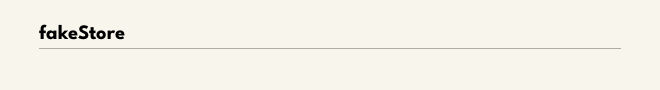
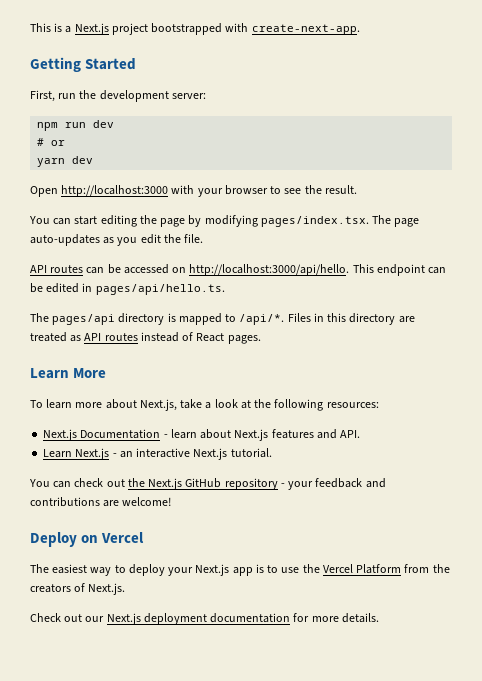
[39,24,125,40] fakeStore -> [30,23,360,35] [30,57,137,72] [30,90,206,102] [37,120,115,131] [37,138,66,146] [37,156,94,167] [30,185,357,197] [29,215,420,227] [30,234,204,246] [30,264,447,276] [30,283,225,295] [30,313,415,325] [30,332,261,344] [30,368,107,379] [30,399,379,411] [43,429,361,441] [43,448,272,460] [29,478,386,490] [30,497,172,507] [30,532,145,547] [30,564,450,576] [30,583,126,595] [30,613,379,625] This is a Next.js project bootstrapped with create-next-app. // Getting Started // First, run the development server: // npm run dev // # or // yarn dev // Open http://localhost:3000 with your browser to see the result. // You can start editing the page by modifying pages/index.tsx. The page auto-updates as you edit the file. // API routes can be accessed on http://localhost:3000/api/hello. This endpoint can be edited in pages/api/hello.ts. // The pages/api directory is mapped to /api/*. Files in this directory are treated as API routes instead of React pages. // Learn More // To learn more about Next.js, take a look at the following resources: // Next.js Documentation - learn about Next.js features and API. // Learn Next.js - an interactive Next.js tutorial. // You can check out the Next.js GitHub repository - your feedback and contributions are welcome! // Deploy on Vercel // The easiest way to deploy your Next.js app is to use the Vercel Platform from the creators of Next.js. // Check out our Next.js deployment documentation for more details.

